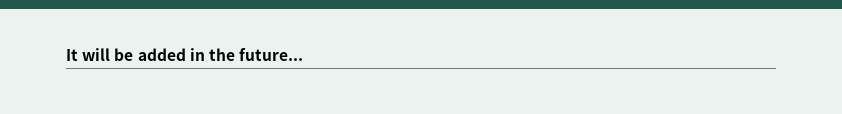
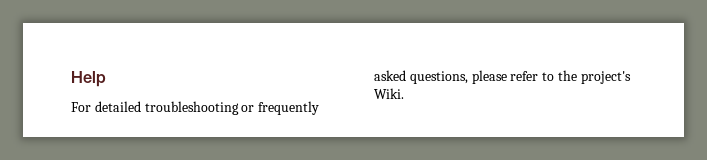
[66,48,304,61] It will be added in the future... -> [71,71,106,87] [71,101,320,115] [374,70,631,84] [374,88,404,99] Help // For detailed troubleshooting or frequently asked questions, please refer to the project's Wiki.

